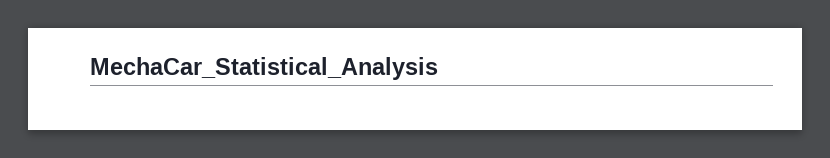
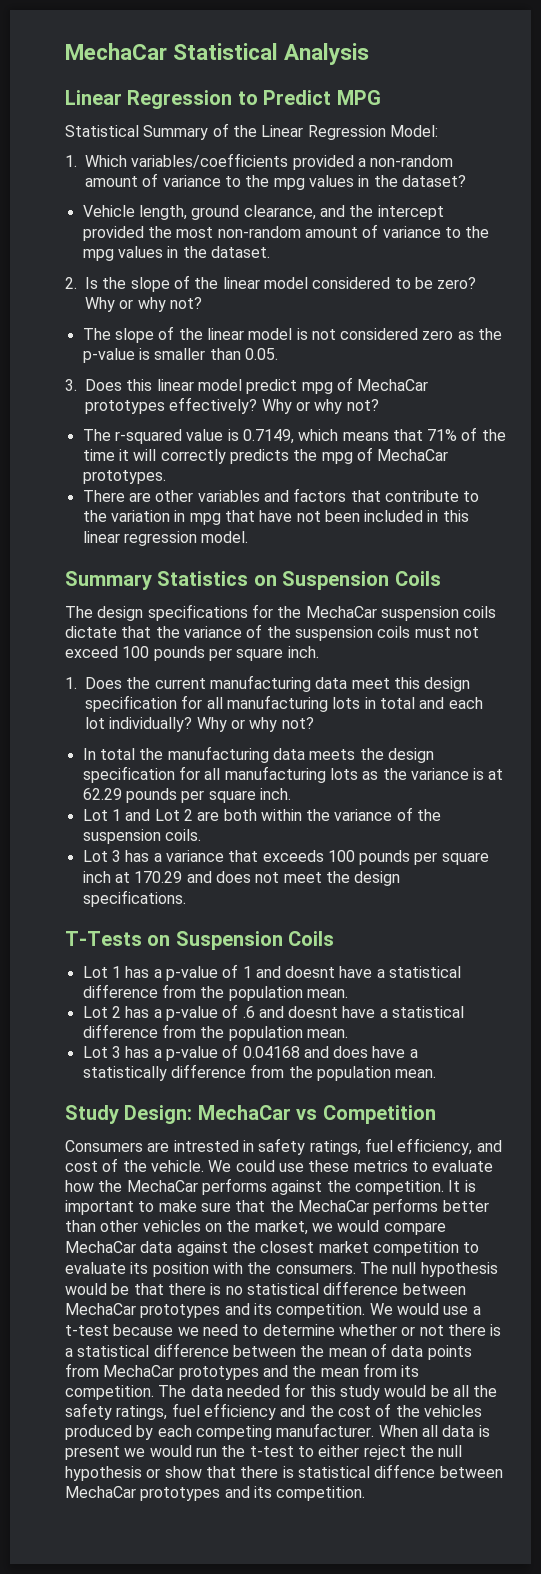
[90,57,438,80] MechaCar_Statistical_Analysis -> [65,43,370,65] [65,90,381,109] [65,123,438,140] [65,153,454,170] [85,173,466,190] [82,205,444,220] [82,224,490,241] [82,246,270,261] [65,275,477,292] [85,297,202,312] [82,326,503,343] [82,348,278,363] [65,377,429,394] [85,397,379,414] [82,427,506,444] [82,447,449,464] [82,470,166,484] [82,488,480,502] [82,510,469,525] [82,531,249,546] [65,571,441,590] [65,604,497,621] [65,624,479,641] [65,646,319,661] [65,675,471,692] [85,695,483,712] [85,717,314,732] [82,746,434,763] [82,766,504,783] [82,788,291,803] [82,807,442,821] [82,829,201,844] [82,850,489,865] [82,871,401,886] [82,890,186,907] [65,931,335,950] [82,964,462,981] [82,984,348,1001] [82,1004,465,1021] [82,1024,348,1041] [82,1044,418,1061] [82,1064,437,1081] [65,1105,436,1124] [65,1138,502,1155] [65,1158,494,1172] [65,1178,476,1195] [65,1198,489,1215] [65,1220,446,1235] [65,1241,480,1256] [65,1262,498,1277] [65,1281,466,1295] [65,1303,481,1318] [65,1324,502,1336] [65,1343,472,1360] [65,1363,420,1380] [65,1383,498,1400] [65,1403,482,1420] [65,1423,490,1440] [65,1445,463,1460] [65,1464,503,1481] [65,1486,366,1501] MechaCar Statistical Analysis // Linear Regression to Predict MPG // Statistical Summary of the Linear Regression Model: // 1. Which variables/coefficients provided a non-random amount of variance to the mpg values in the dataset? // Vehicle length, ground clearance, and the intercept provided the most non-random amount of variance to the mpg values in the dataset. // 2. Is the slope of the linear model considered to be zero? Why or why not? // The slope of the linear model is not considered zero as the p-value is smaller than 0.05. // 3. Does this linear model predict mpg of MechaCar prototypes effectively? Why or why not? // The r-squared value is 0.7149, which means that 71% of the time it will correctly predicts the mpg of MechaCar prototypes. // There are other variables and factors that contribute to the variation in mpg that have not been included in this linear regression model. // Summary Statistics on Suspension Coils // The design specifications for the MechaCar suspension coils dictate that the variance of the suspension coils must not exceed 100 pounds per square inch. // 1. Does the current manufacturing data meet this design specification for all manufacturing lots in total and each lot individually? Why or why not? // In total the manufacturing data meets the design specification for all manufacturing lots as the variance is at 62.29 pounds per square inch. // Lot 1 and Lot 2 are both within the variance of the suspension coils. // Lot 3 has a variance that exceeds 100 pounds per square inch at 170.29 and does not meet the design specifications. // T-Tests on Suspension Coils // Lot 1 has a p-value of 1 and doesnt have a statistical difference from the population mean. // Lot 2 has a p-value of .6 and doesnt have a statistical difference from the population mean. // Lot 3 has a p-value of 0.04168 and does have a statistically difference from the population mean. // Study Design: MechaCar vs Competition // Consumers are intrested in safety ratings, fuel efficiency, and cost of the vehicle. We could use these metrics to evaluate how the MechaCar performs against the competition. It is important to make sure that the MechaCar performs better than other vehicles on the market, we would compare MechaCar data against the closest market competition to evaluate its position with the consumers. The null hypothesis would be that there is no statistical difference between MechaCar prototypes and its competition. We would use a t-test because we need to determine whether or not there is a statistical difference between the mean of data points from MechaCar prototypes and the mean from its competition. The data needed for this study would be all the safety ratings, fuel efficiency and the cost of the vehicles produced by each competing manufacturer. When all data is present we would run the t-test to either reject the null hypothesis or show that there is statistical diffence between MechaCar prototypes and its competition.

